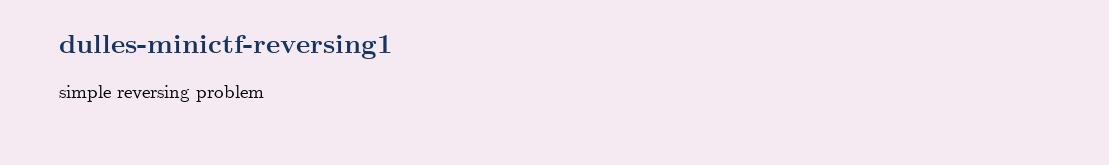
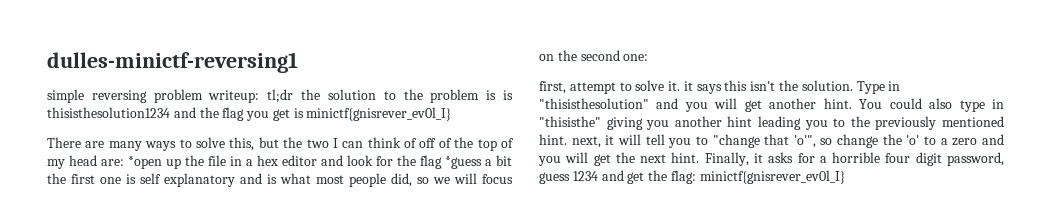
(264, 93) none -> [208,89,513,103] [47,107,452,121] [47,137,515,151] [47,155,512,169] [47,173,513,187] [539,50,649,61] [539,80,901,94] [539,98,1004,112] [539,116,1005,130] [539,134,1004,148] [538,152,1004,166] [539,170,845,184] writeup: tl;dr the solution to the problem is is thisisthesolution1234 and the flag you get is minictf{gnisrever_ev0l_I} // There are many ways to solve this, but the two I can think of off of the top of my head are: *open up the file in a hex editor and look for the flag *guess a bit the first one is self explanatory and is what most people did, so we will focus on the second one: // first, attempt to solve it. it says this isn't the solution. Type in "thisisthesolution" and you will get another hint. You could also type in "thisisthe" giving you another hint leading you to the previously mentioned hint. next, it will tell you to "change that 'o'", so change the 'o' to a zero and you will get the next hint. Finally, it asks for a horrible four digit password, guess 1234 and get the flag: minictf{gnisrever_ev0l_I}

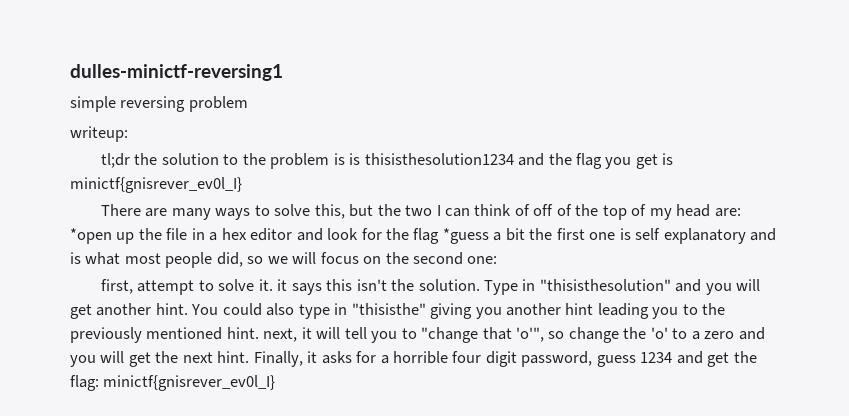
(203, 96) none -> (248, 104) //
(260, 96) none -> (128, 134) //

